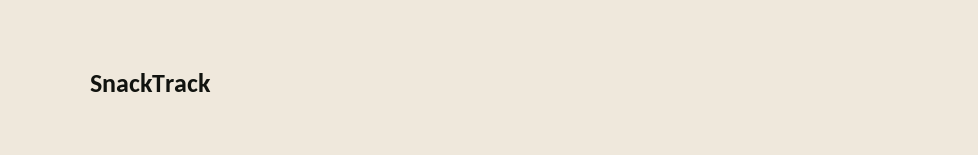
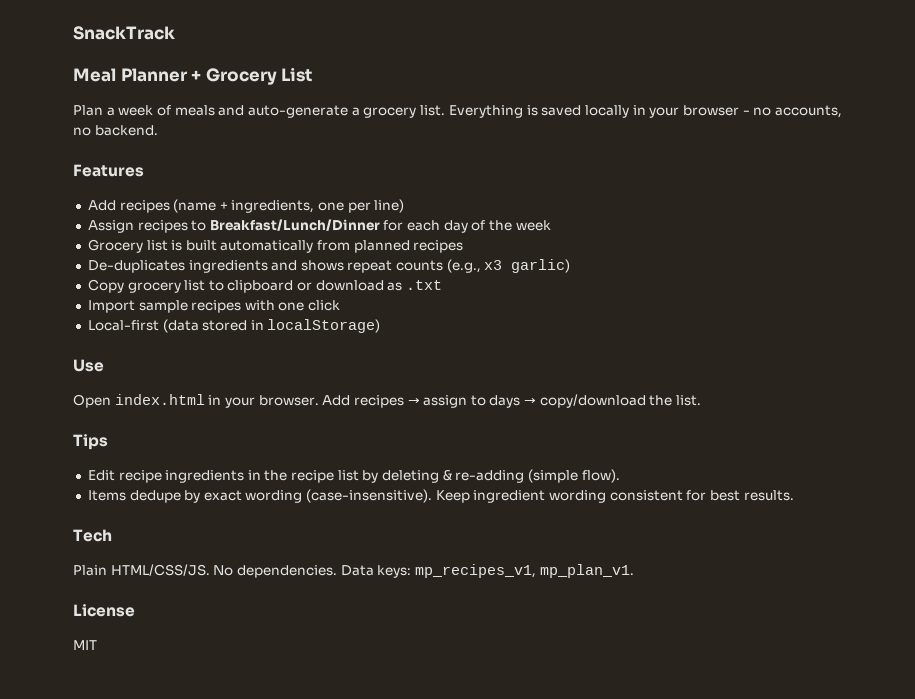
(211, 82) none -> [73,67,313,85] [73,105,843,118] [73,125,158,136] [73,164,144,177] [87,199,405,213] [87,219,551,233] [87,239,464,253] [87,259,571,273] [87,279,443,293] [87,300,341,313] [87,319,381,333] [73,359,104,372] [73,394,702,408] [73,434,108,450] [87,469,620,483] [87,489,794,503] [73,529,112,542] [73,564,634,578] [73,604,135,617] [73,640,97,650] // Meal Planner + Grocery List // Plan a week of meals and auto-generate a grocery list. Everything is saved locally in your browser - no accounts, no backend. // Features // Add recipes (name + ingredients, one per line) // Assign recipes to Breakfast/Lunch/Dinner for each day of the week // Grocery list is built automatically from planned recipes // De-duplicates ingredients and shows repeat counts (e.g., x3 garlic) // Copy grocery list to clipboard or download as .txt // Import sample recipes with one click // Local-first (data stored in localStorage) // Use // Open index.html in your browser. Add recipes → assign to days → copy/download the list. // Tips // Edit recipe ingredients in the recipe list by deleting & re-adding (simple flow). // Items dedupe by exact wording (case-insensitive). Keep ingredient wording consistent for best results. // Tech // Plain HTML/CSS/JS. No dependencies. Data keys: mp_recipes_v1, mp_plan_v1. // License // MIT

